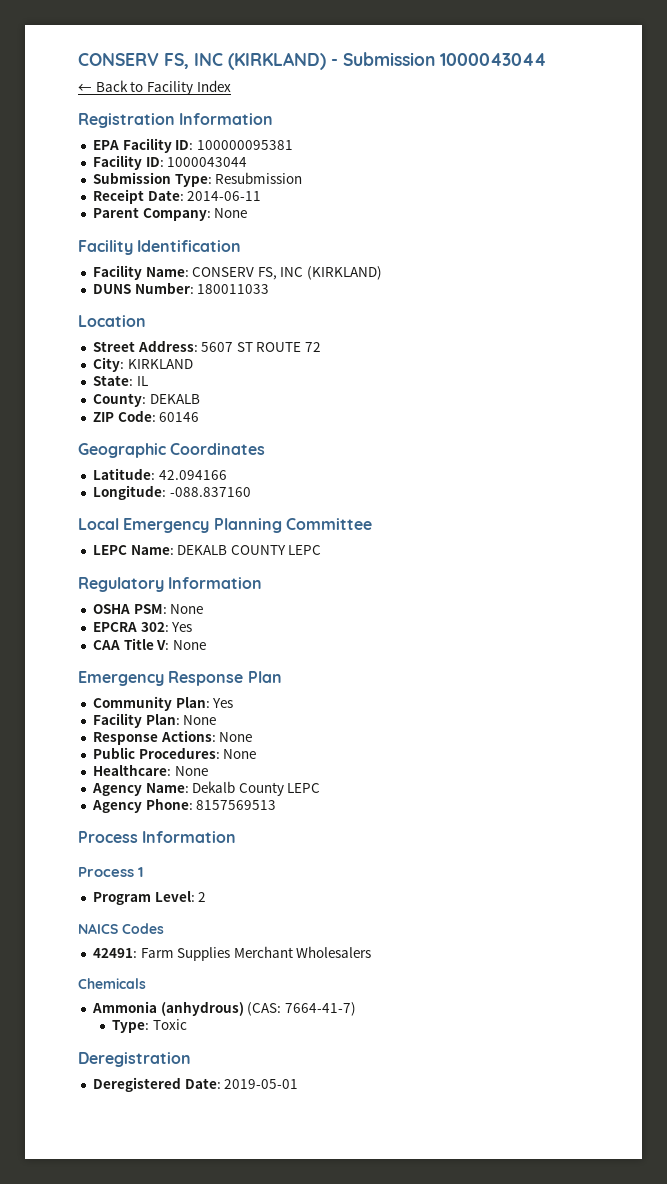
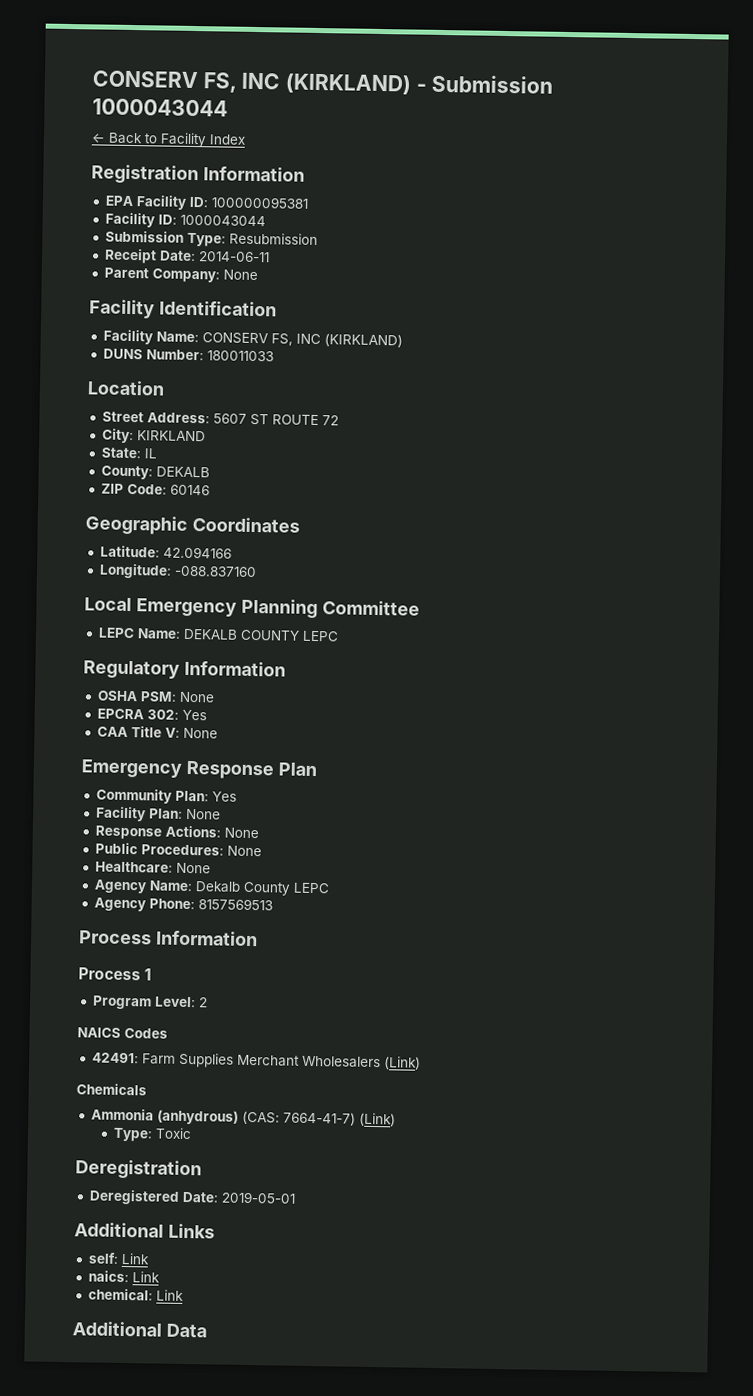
(372, 952) none -> [383,1056,421,1070] (Link)
(356, 1009) none -> [358,1112,396,1127] (Link)
(299, 1084) none -> [74,1222,215,1239] [87,1252,150,1265] [87,1270,160,1283] [87,1288,184,1301] [72,1321,207,1338] // Additional Links // self: Link // naics: Link // chemical: Link // Additional Data

